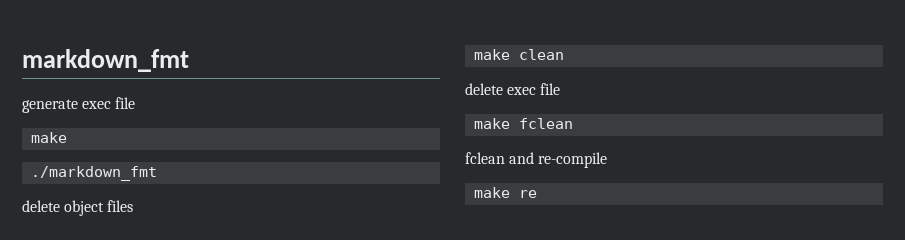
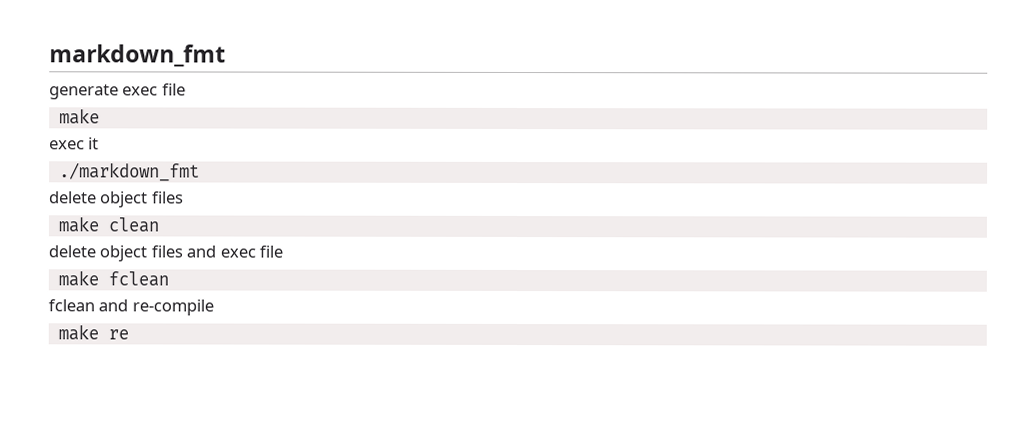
(68, 137) none -> [49,137,100,150] // exec it
(503, 89) none -> [99,245,217,262] object files and

